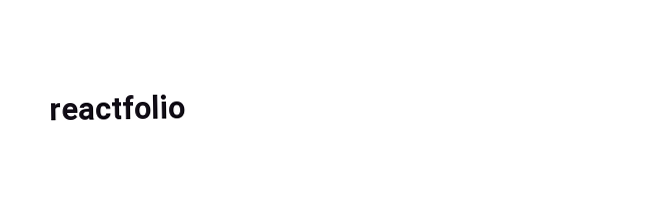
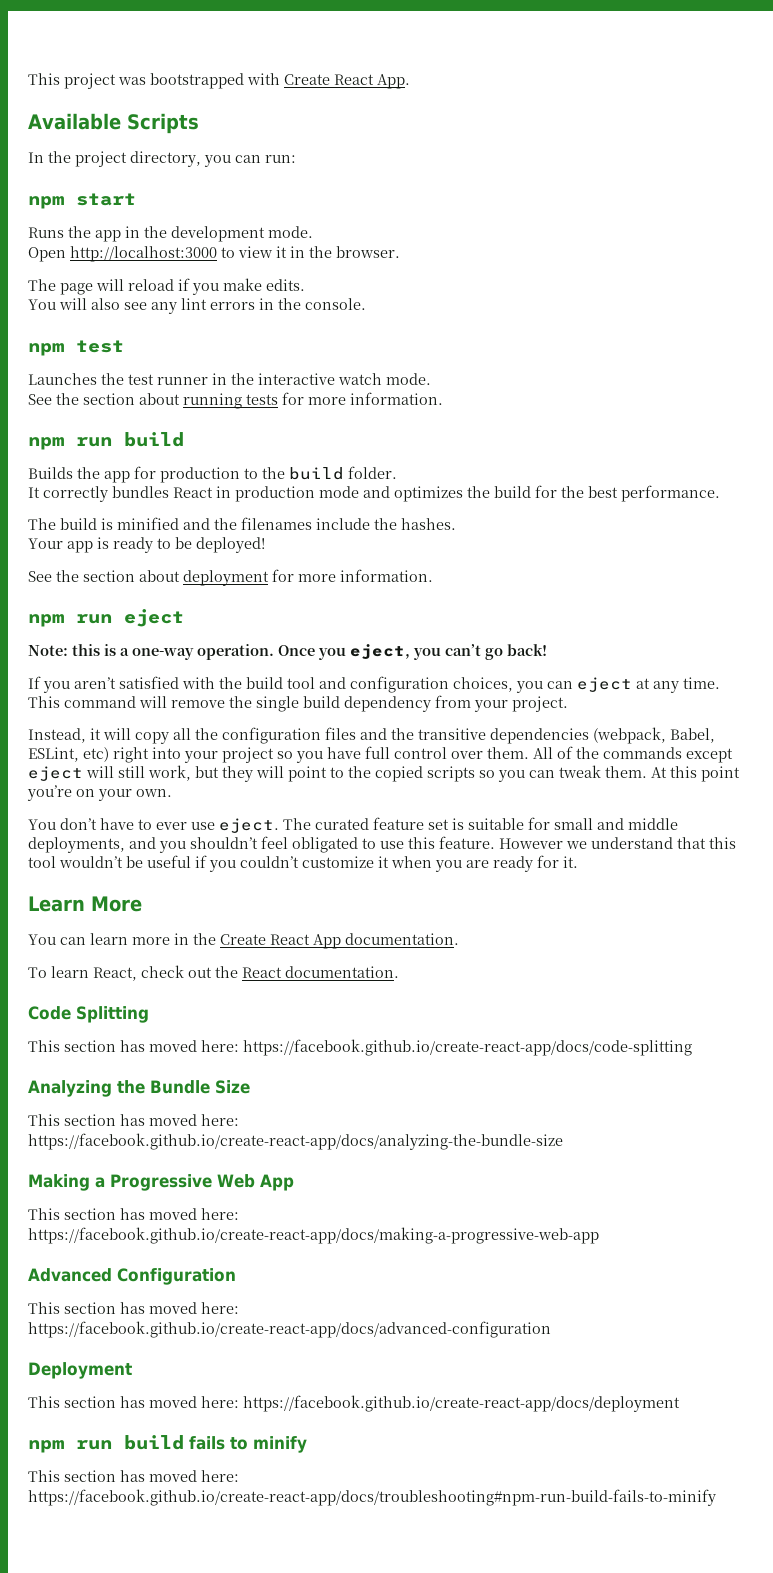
[48,94,186,121] reactfolio -> [28,73,410,89] [28,113,199,134] [28,151,296,167] [28,193,136,209] [28,226,313,242] [28,246,400,262] [28,278,305,295] [28,298,366,314] [28,340,124,356] [28,373,431,385] [28,392,443,409] [28,432,184,450] [28,466,397,483] [28,485,720,502] [28,517,456,530] [28,537,265,553] [28,569,433,586] [28,609,184,627] [28,644,547,660] [28,676,720,693] [28,695,568,712] [28,727,715,744] [28,746,733,763] [28,765,740,782] [27,785,172,801] [28,817,678,833] [28,836,736,853] [28,855,578,872] [28,896,142,912] [28,933,459,949] [28,965,399,981] [28,1006,149,1023] [28,1039,692,1056] [28,1080,250,1097] [28,1114,239,1126] [28,1133,563,1150] [28,1174,294,1191] [28,1208,239,1220] [28,1227,599,1244] [28,1268,236,1285] [28,1302,239,1314] [28,1321,551,1338] [28,1362,132,1379] [28,1395,680,1412] [28,1435,307,1453] [28,1470,239,1482] [28,1489,716,1506] This project was bootstrapped with Create React App. // Available Scripts // In the project directory, you can run: // npm start // Runs the app in the development mode. // Open http://localhost:3000 to view it in the browser. // The page will reload if you make edits. // You will also see any lint errors in the console. // npm test // Launches the test runner in the interactive watch mode. // See the section about running tests for more information. // npm run build // Builds the app for production to the build folder. // It correctly bundles React in production mode and optimizes the build for the best performance. // The build is minified and the filenames include the hashes. // Your app is ready to be deployed! // See the section about deployment for more information. // npm run eject // Note: this is a one-way operation. Once you eject, you can’t go back! // If you aren’t satisfied with the build tool and configuration choices, you can eject at any time. This command will remove the single build dependency from your project. // Instead, it will copy all the configuration files and the transitive dependencies (webpack, Babel, ESLint, etc) right into your project so you have full control over them. All of the commands except eject will still work, but they will point to the copied scripts so you can tweak them. At this point you’re on your own. // You don’t have to ever use eject. The curated feature set is suitable for small and middle deployments, and you shouldn’t feel obligated to use this feature. However we understand that this tool wouldn’t be useful if you couldn’t customize it when you are ready for it. // Learn More // You can learn more in the Create React App documentation. // To learn React, check out the React documentation. // Code Splitting // This section has moved here: https://facebook.github.io/create-react-app/docs/code-splitting // Analyzing the Bundle Size // This section has moved here: https://facebook.github.io/create-react-app/docs/analyzing-the-bundle-size // Making a Progressive Web App // This section has moved here: https://facebook.github.io/create-react-app/docs/making-a-progressive-web-app // Advanced Configuration // This section has moved here: https://facebook.github.io/create-react-app/docs/advanced-configuration // Deployment // This section has moved here: https://facebook.github.io/create-react-app/docs/deployment // npm run build fails to minify // This section has moved here: https://facebook.github.io/create-react-app/docs/troubleshooting#npm-run-build-fails-to-minify

